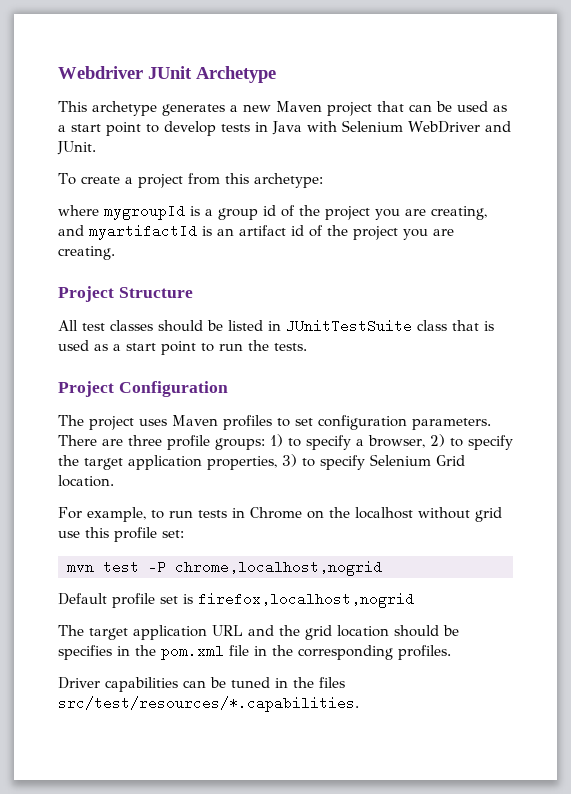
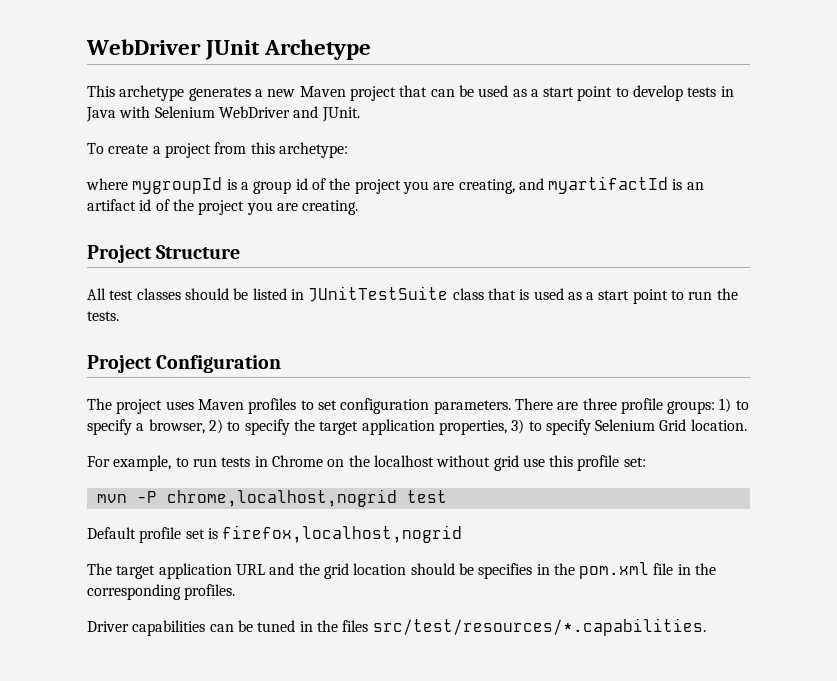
[58,66,143,79] Webdriver -> [86,39,201,55] WebDriver
[103,560,139,574] test -> (127, 498) none
(382, 568) none -> [406,490,447,503] test

